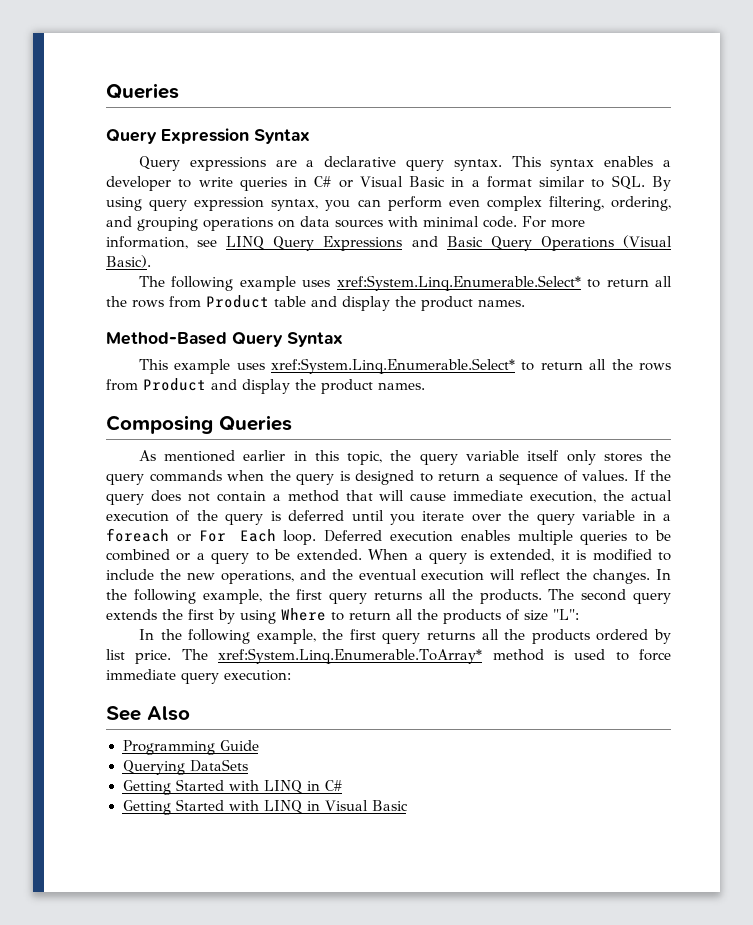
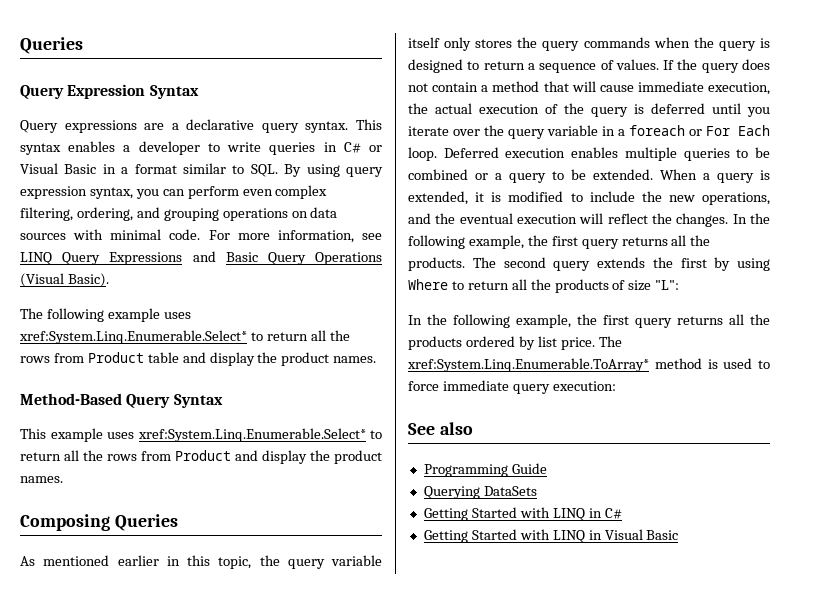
[147,706,190,721] Also -> [439,422,473,435] also

